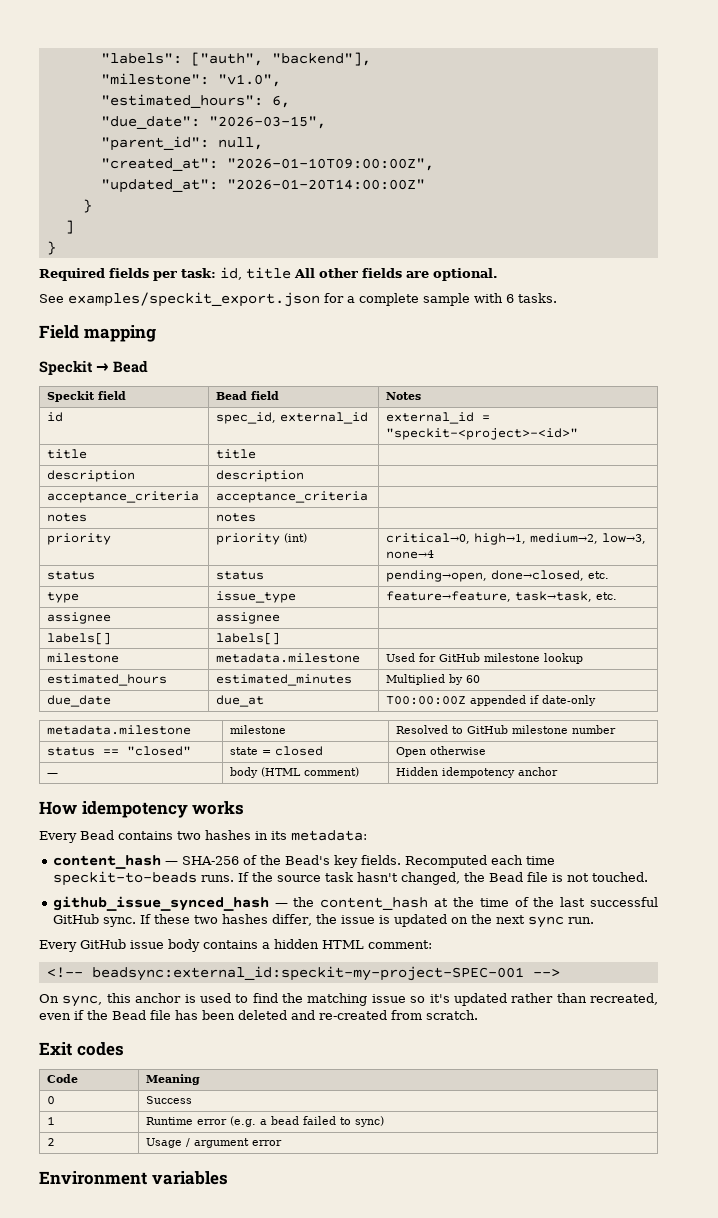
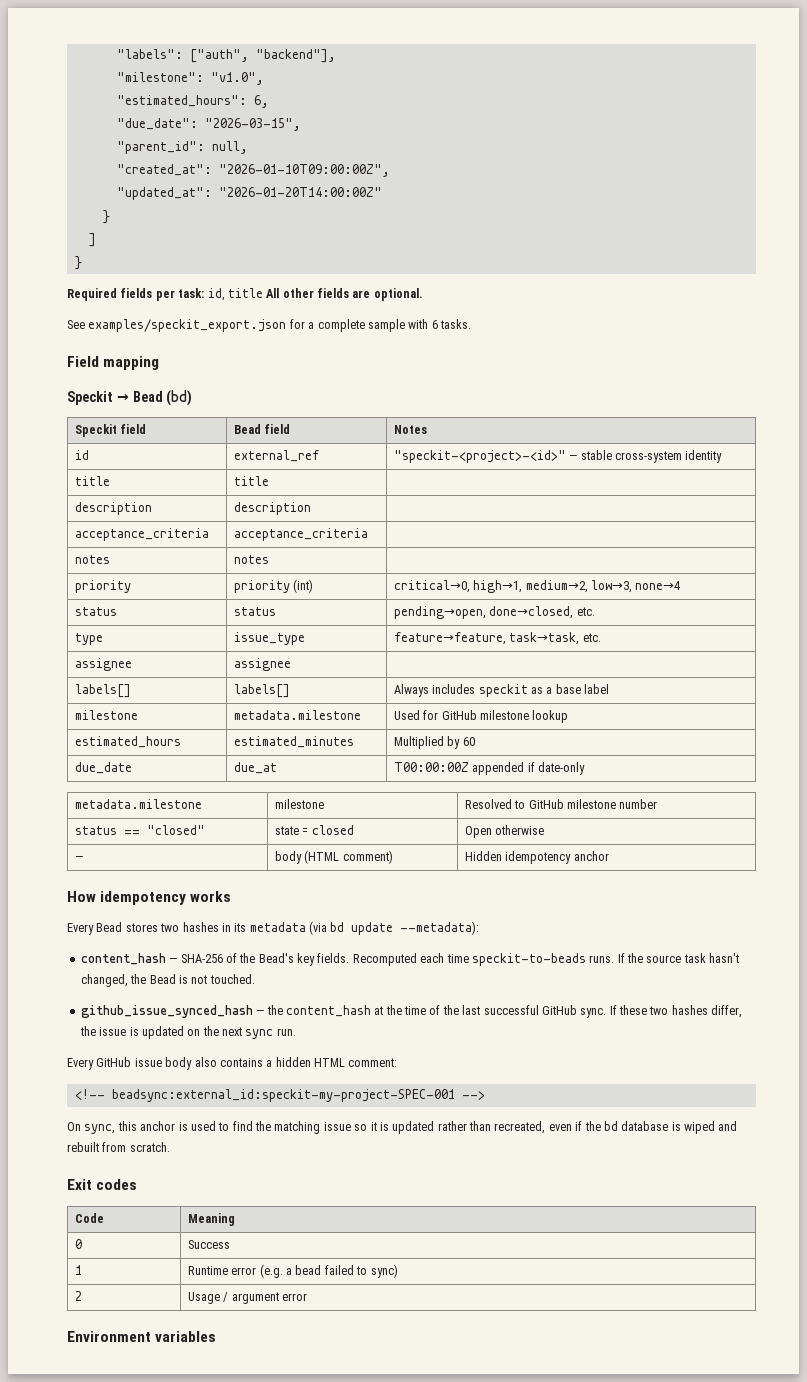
(148, 366) none -> [166,390,193,406] (bd)
[216,412,369,424] [386,412,491,424] [386,428,579,440] spec_id, external_id | external_id = "speckit-<project>-<id>" -> [233,450,319,462] [393,450,723,463] external_ref | "speckit-<project>-<id>" — stable cross-system identity
(281, 638) none -> [393,684,610,697] Always includes speckit as a base label
[118,831,173,840] contains -> [125,923,158,932] stores
[291,830,367,841] metadata: -> [249,921,480,935] metadata (via bd update --metadata):
[526,872,548,882] file -> (176, 979) none
(200, 945) none -> [194,1057,217,1067] also
[429,994,450,1003] it's -> [370,1122,389,1131] it is
[112,1010,387,1020] Bead file has been deleted and re-created -> [603,1121,738,1134] [67,1142,99,1152] bd database is wiped and rebuilt

